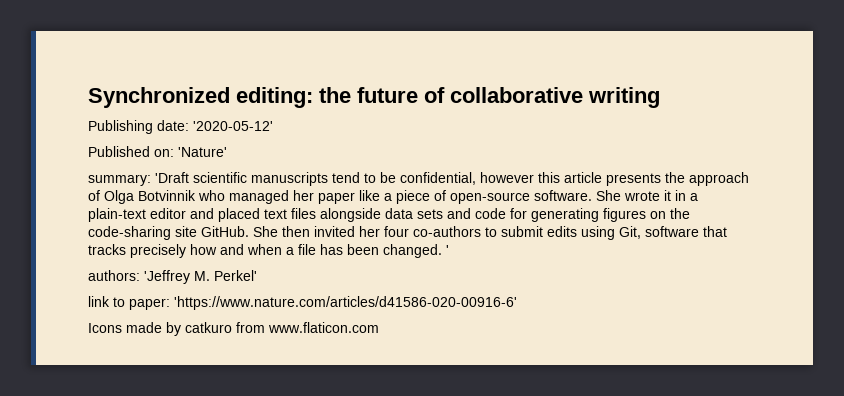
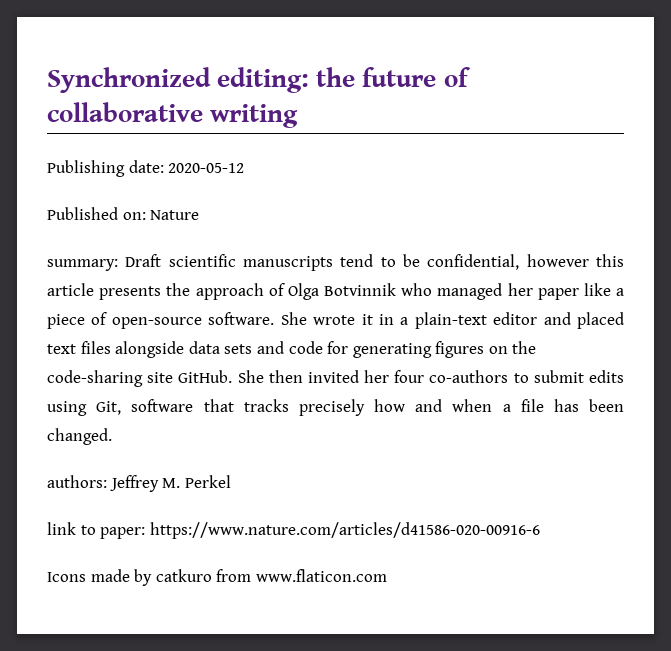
[193,121,273,131] '2020-05-12' -> [168,163,245,173] 2020-05-12
[178,147,227,157] 'Nature' -> [150,210,200,220] Nature
[155,172,189,183] 'Draft -> [125,254,162,267] Draft
[446,245,449,255] ' -> (112, 436) none
[144,270,257,284] 'Jeffrey M. Perkel' -> [109,475,231,492] Jeffrey M. Perkel
[174,296,517,310] 'https://www.nature.com/articles/d41586-020-00916-6' -> [149,522,540,539] https://www.nature.com/articles/d41586-020-00916-6

